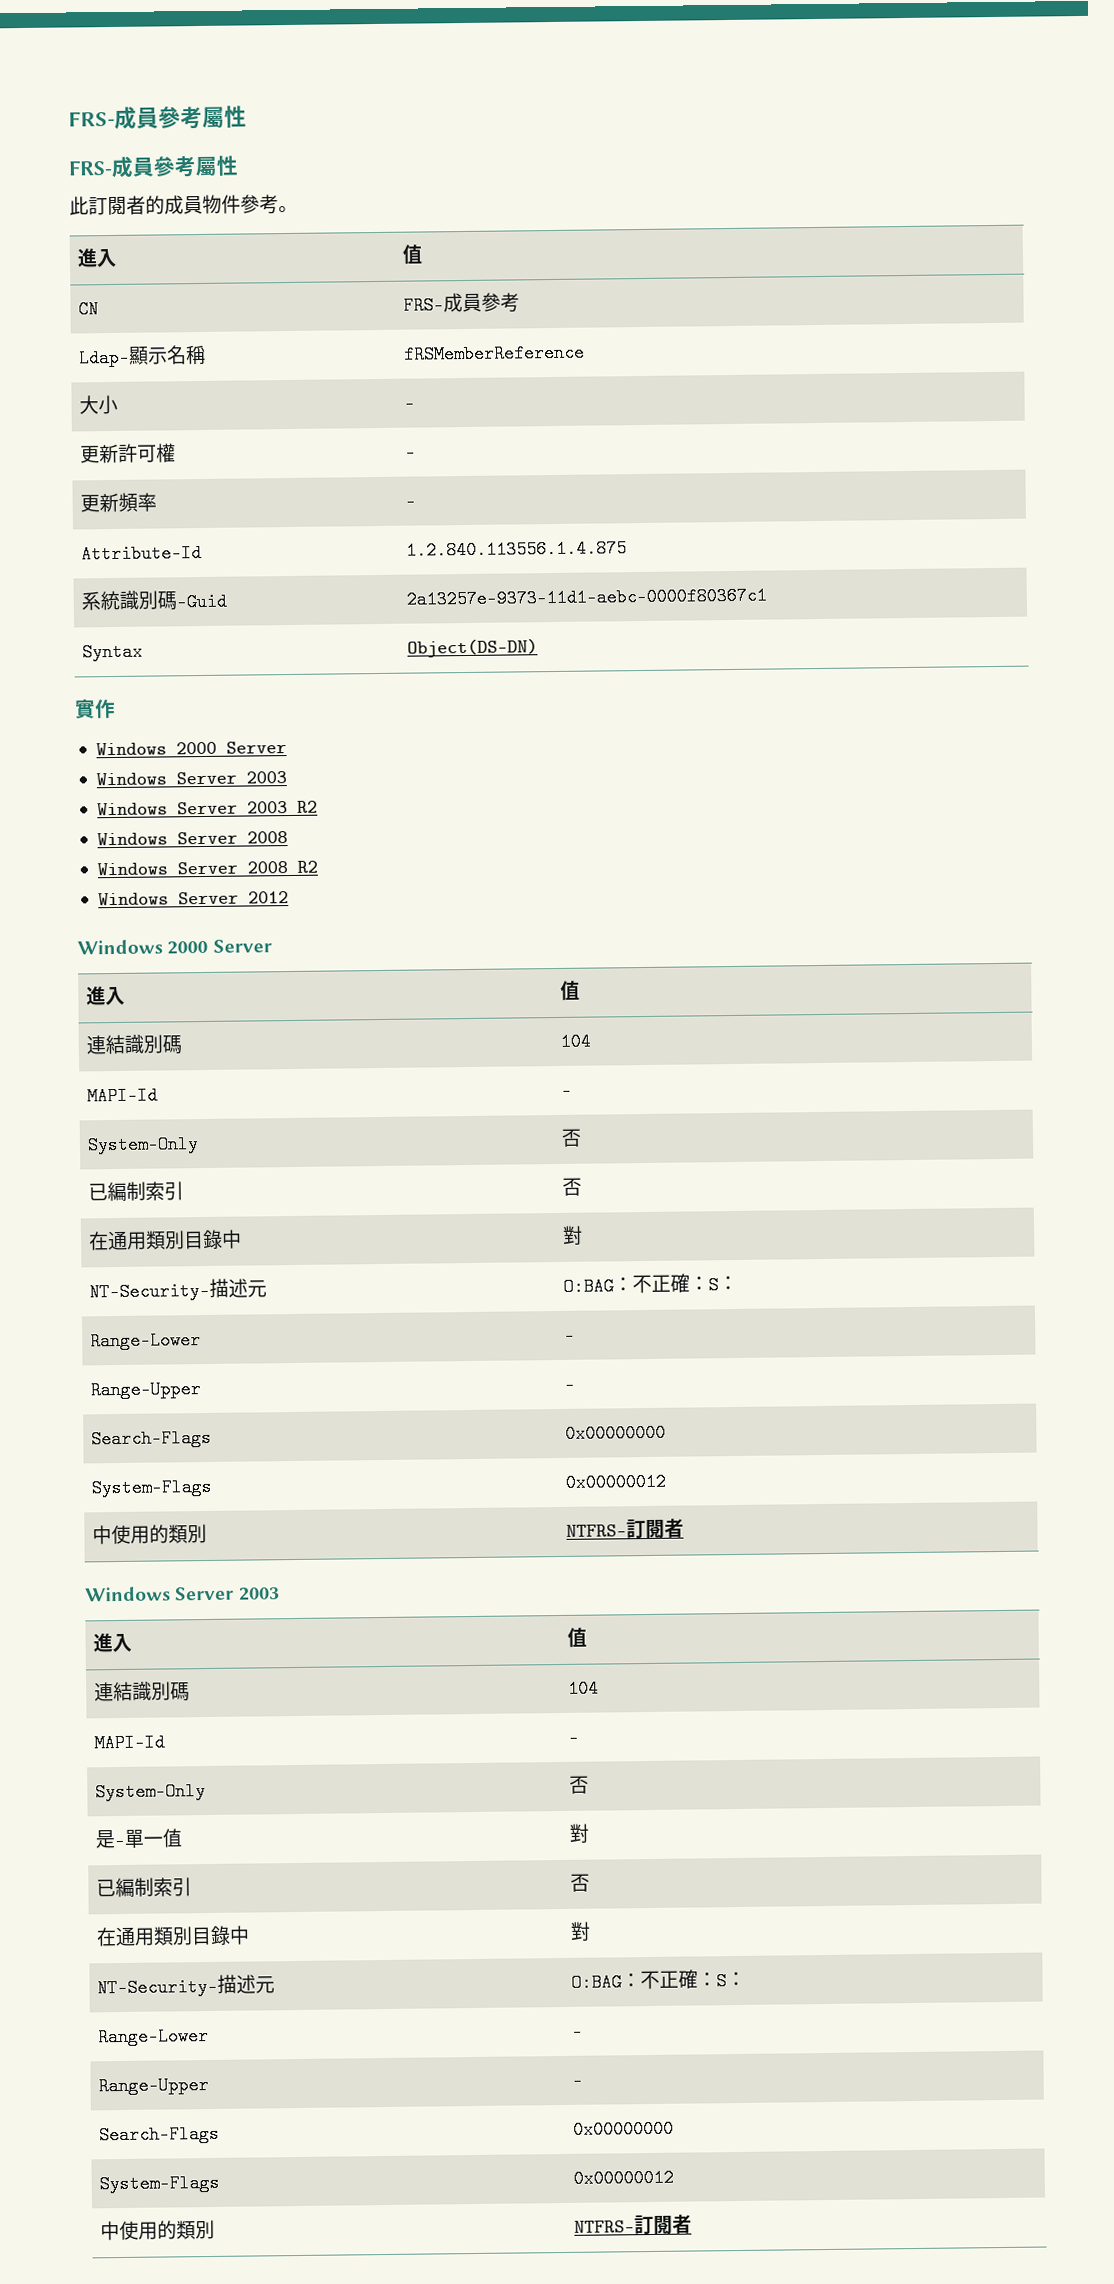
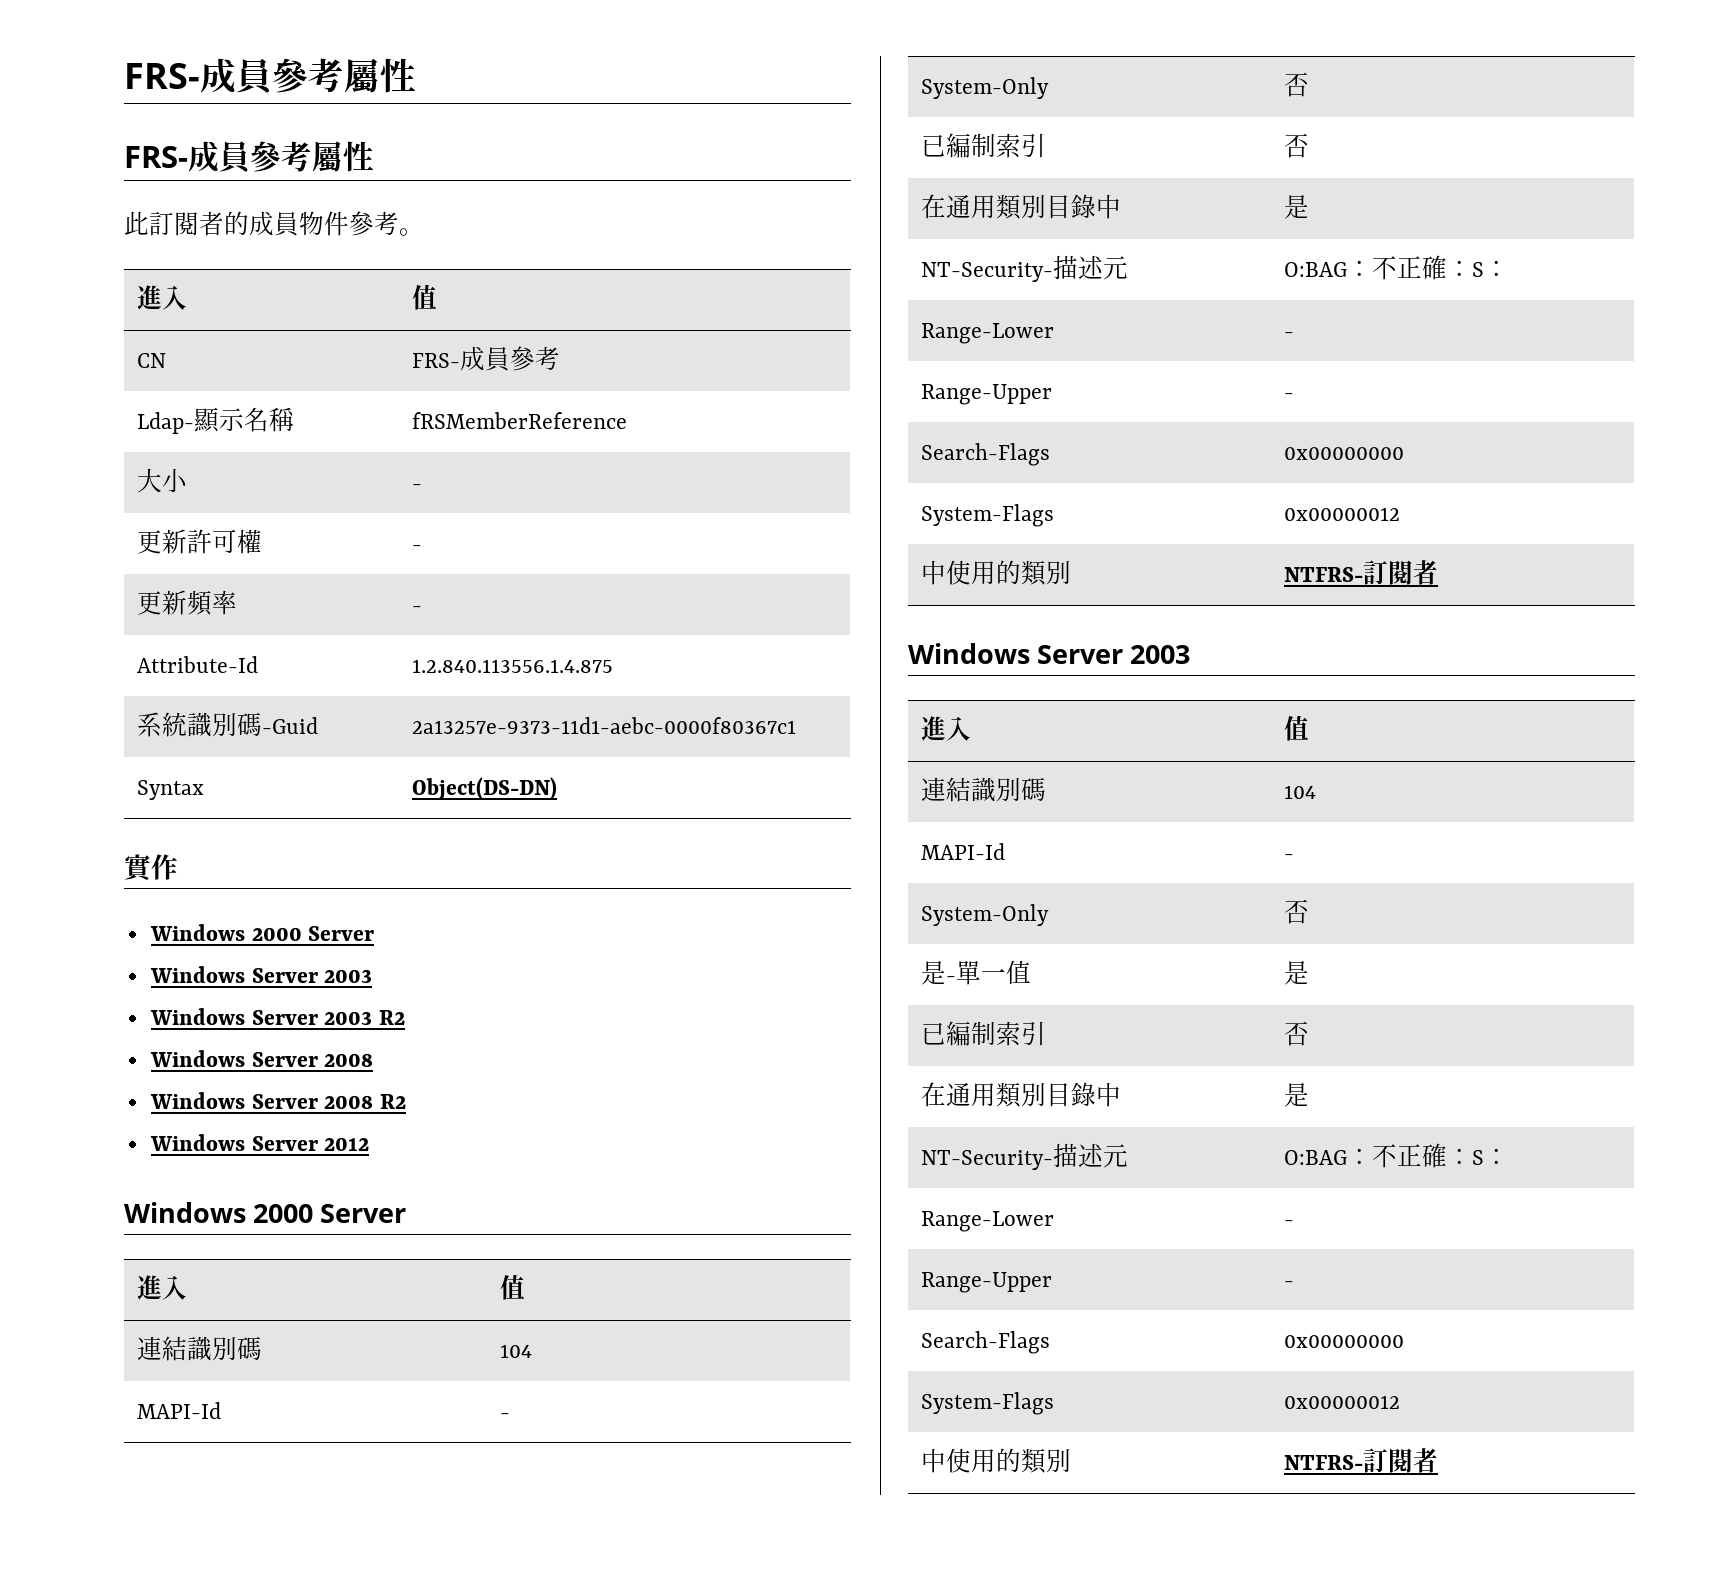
[561,1225,583,1245] 對 -> [1284,194,1310,219] 是
[568,1823,589,1843] [95,1877,192,1898] [569,1873,590,1892] [95,1925,250,1947] [569,1921,591,1941] 對 // 已編制索引 | 否 // 在通用類別目錄中 | 對 -> [1284,960,1310,985] [921,1021,1047,1046] [1284,1021,1310,1046] [921,1082,1122,1108] [1284,1082,1310,1107] 是 // 已編制索引 | 否 // 在通用類別目錄中 | 是

